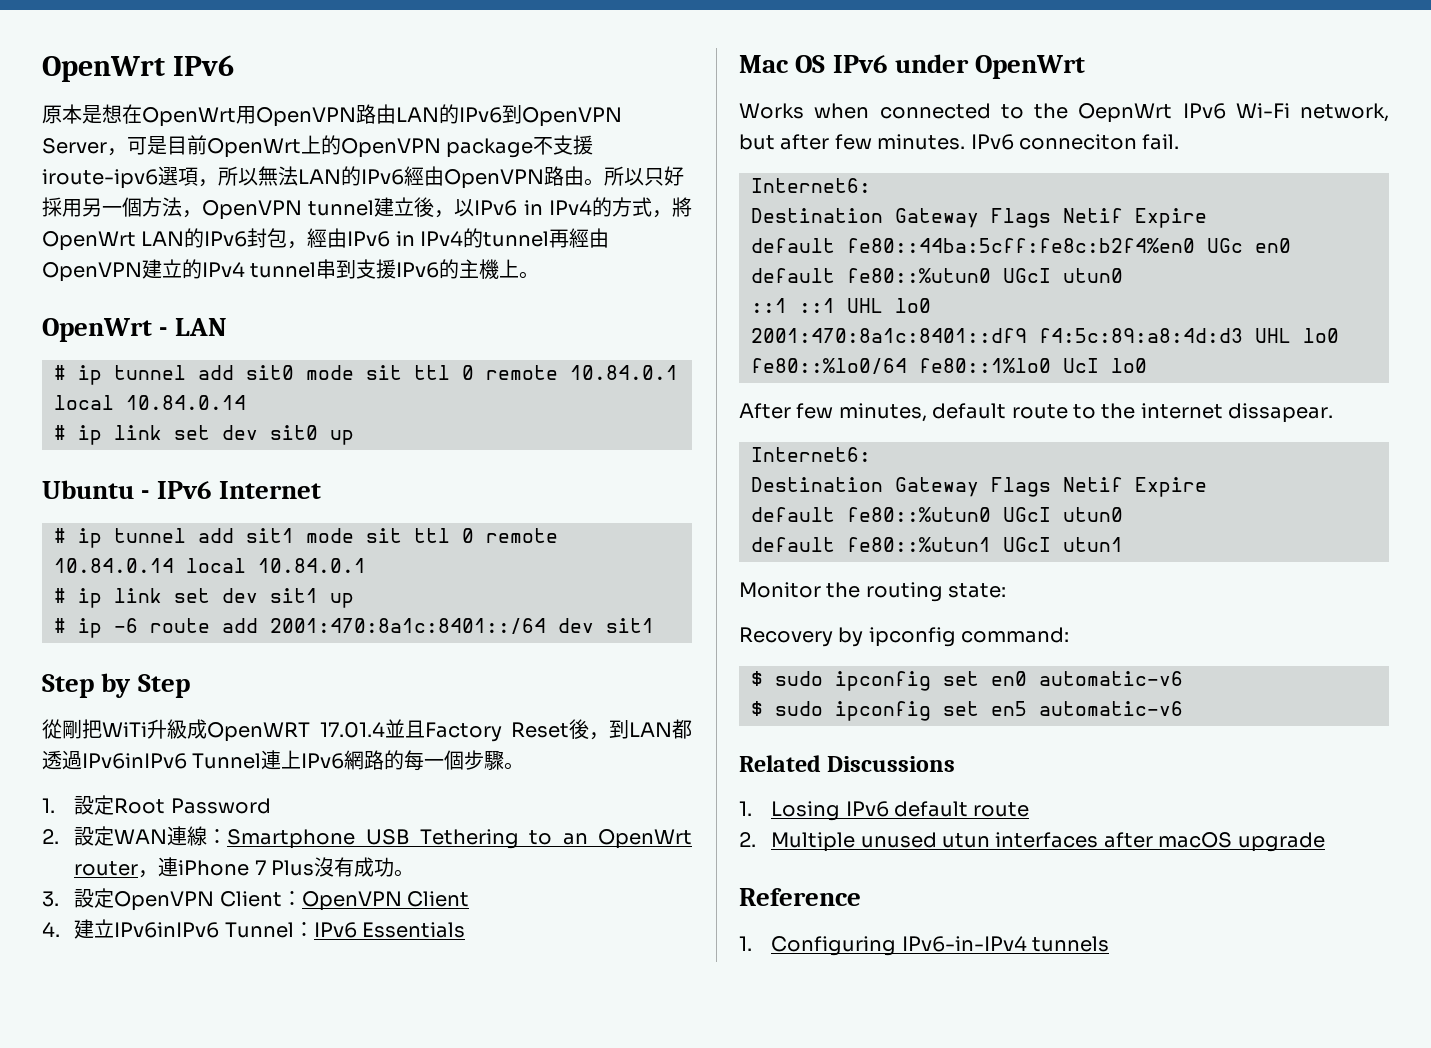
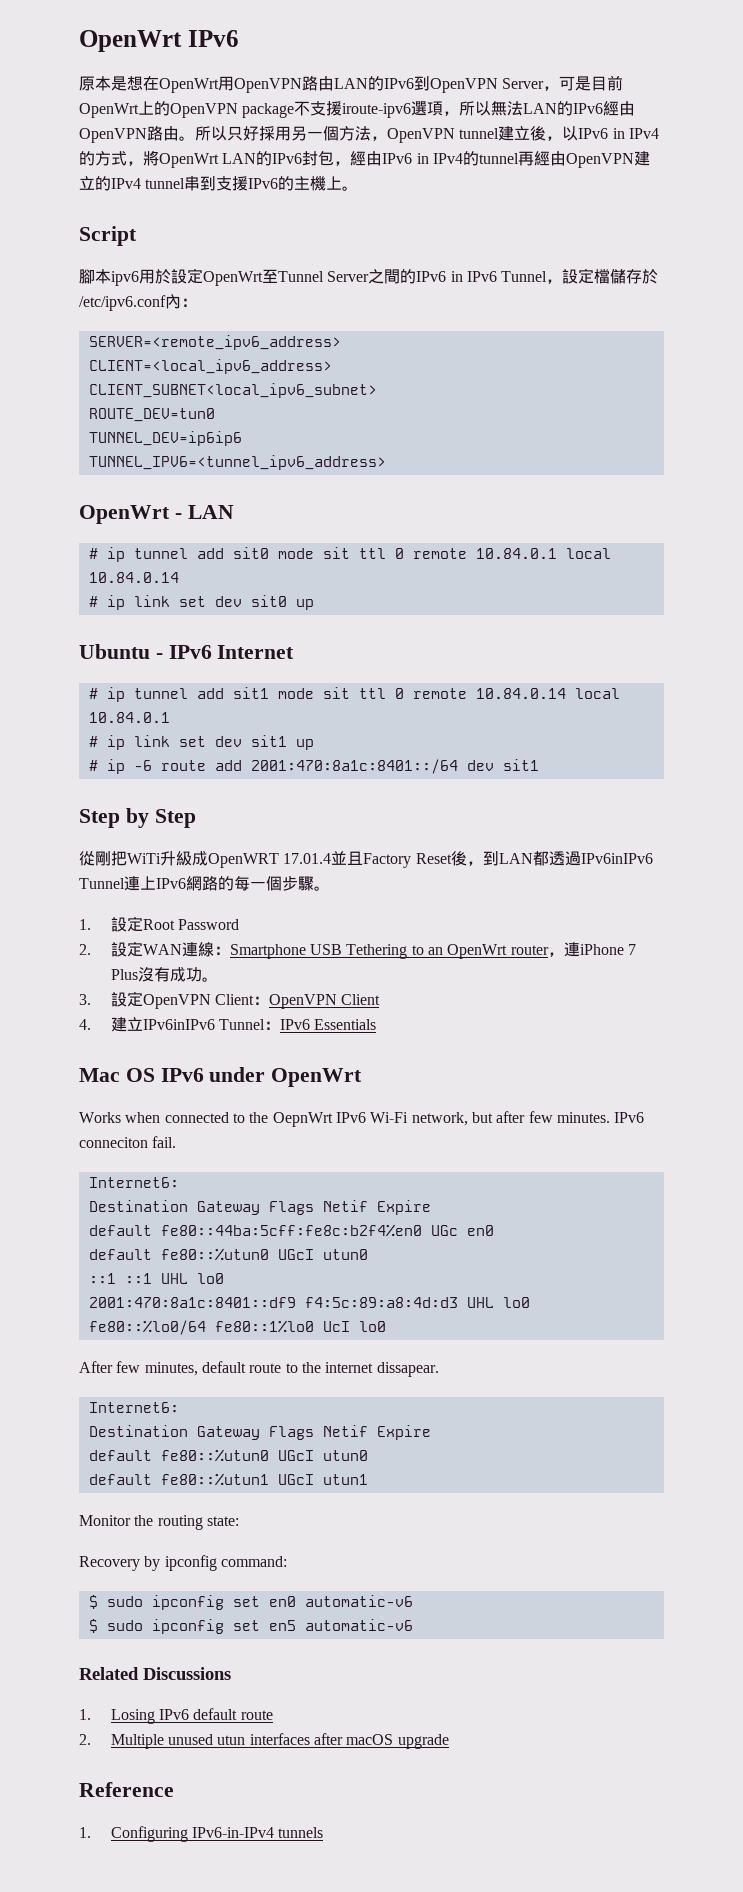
(540, 275) none -> [79,226,137,246] [79,268,659,286] [79,294,197,311] [88,335,341,350] [88,359,332,374] [88,383,377,398] [88,408,215,422] [88,431,242,446] [88,455,386,470] // Script // 腳本ipv6用於設定OpenWrt至Tunnel Server之間的IPv6 in IPv6 Tunnel，設定檔儲存於/etc/ipv6.conf內： // SERVER=<remote_ipv6_address> // CLIENT=<local_ipv6_address> // CLIENT_SUBNET<local_ipv6_subnet> // ROUTE_DEV=tun0 // TUNNEL_DEV=ip6ip6 // TUNNEL_IPV6=<tunnel_ipv6_address>

